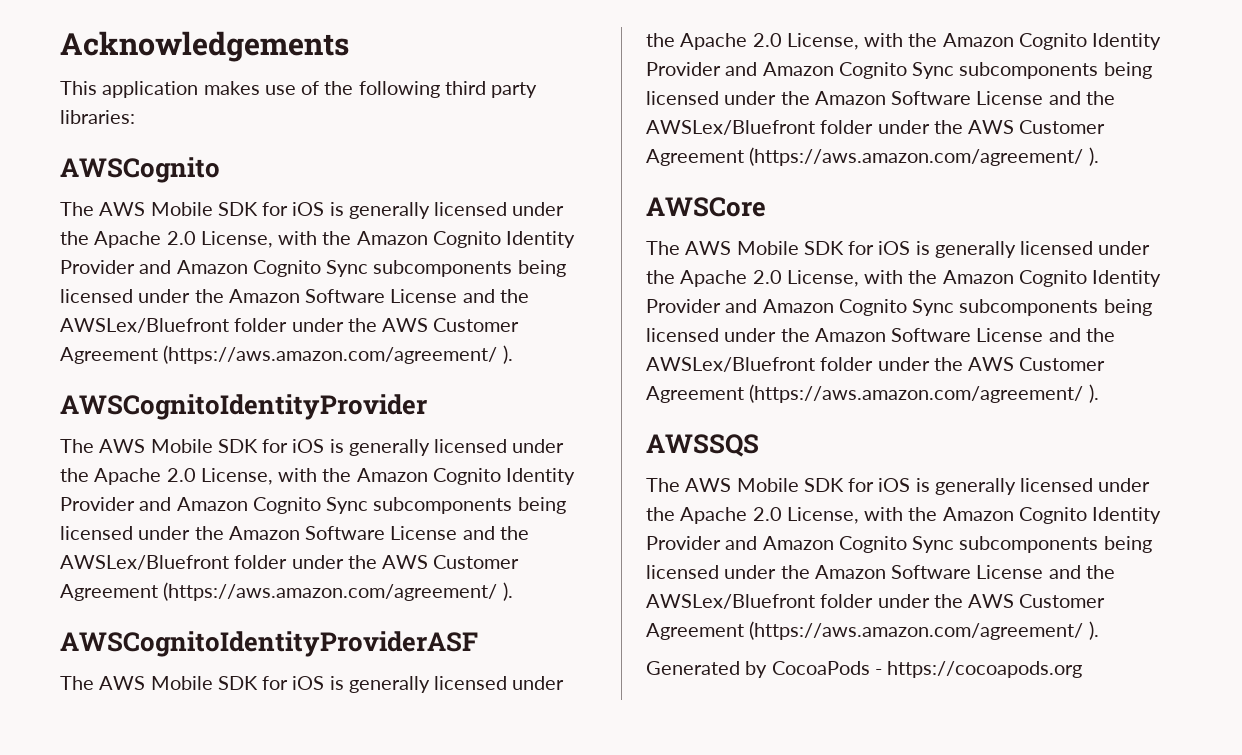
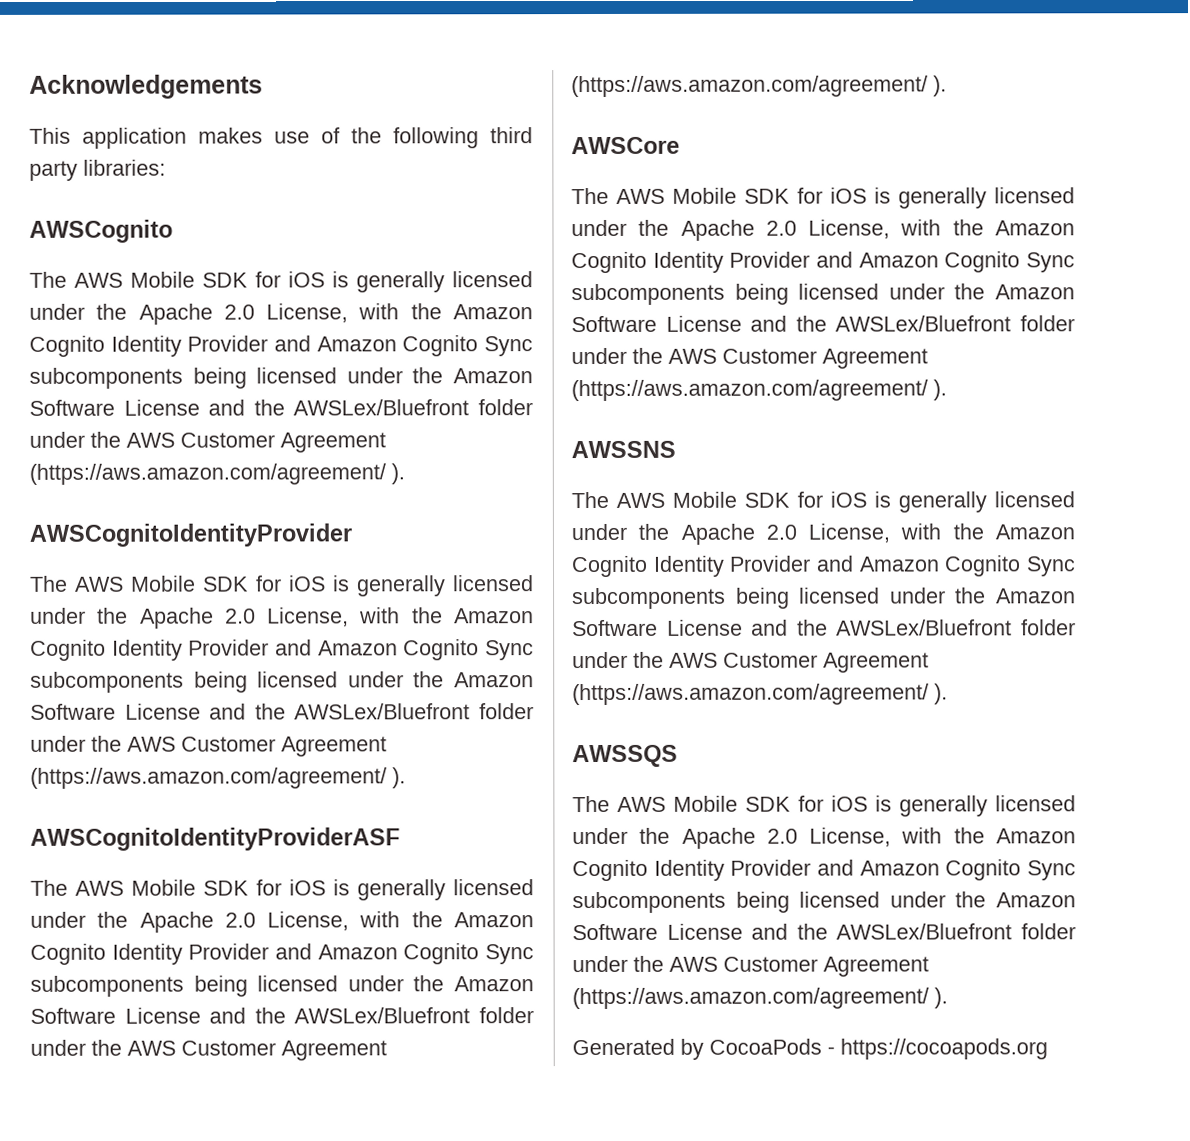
(1099, 393) none -> [571,440,676,459] [571,491,1075,513] [571,523,1075,545] [571,555,1076,578] [572,587,1076,610] [572,619,1076,637] [572,651,929,673] [572,683,948,706] // AWSSNS // The AWS Mobile SDK for iOS is generally licensed under the Apache 2.0 License, with the Amazon Cognito Identity Provider and Amazon Cognito Sync subcomponents being licensed under the Amazon Software License and the AWSLex/Bluefront folder under the AWS Customer Agreement (https://aws.amazon.com/agreement/ ).

